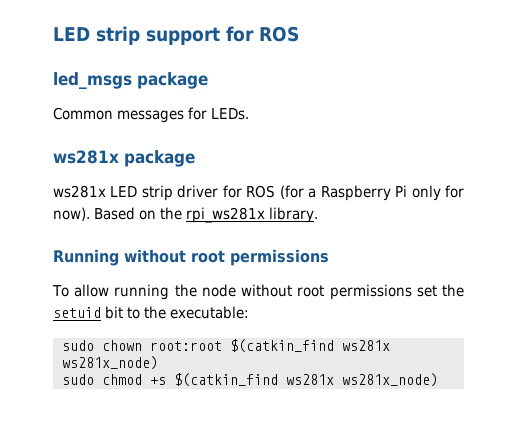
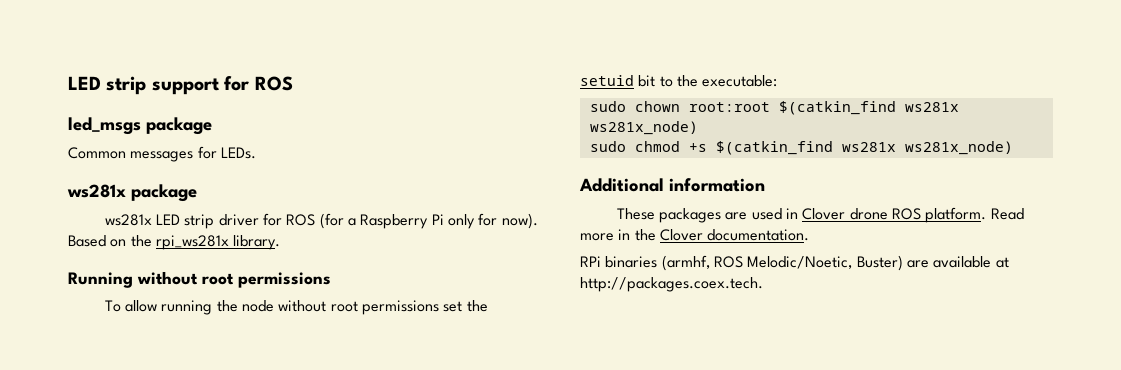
(438, 380) none -> [579,178,765,192] [616,207,1024,223] [580,229,810,241] [580,255,1009,271] [580,277,763,292] // Additional information // These packages are used in Clover drone ROS platform. Read more in the Clover documentation. // RPi binaries (armhf, ROS Melodic/Noetic, Buster) are available at http://packages.coex.tech.

